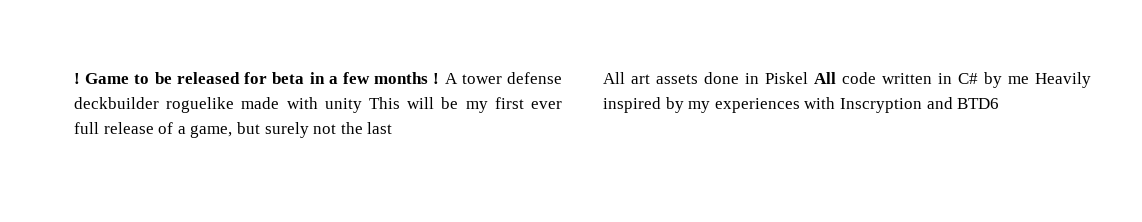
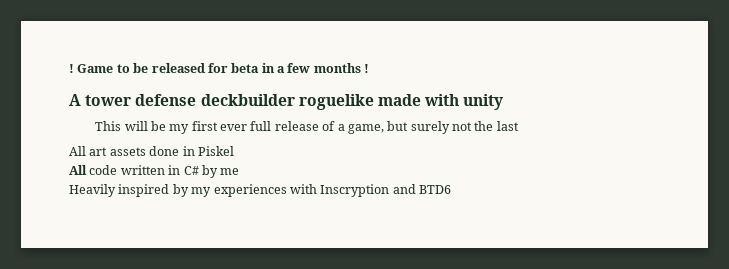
(440, 78) none -> (370, 68) //
(362, 105) none -> (504, 102) //
(808, 78) none -> (234, 151) //
(1029, 80) none -> (240, 171) //

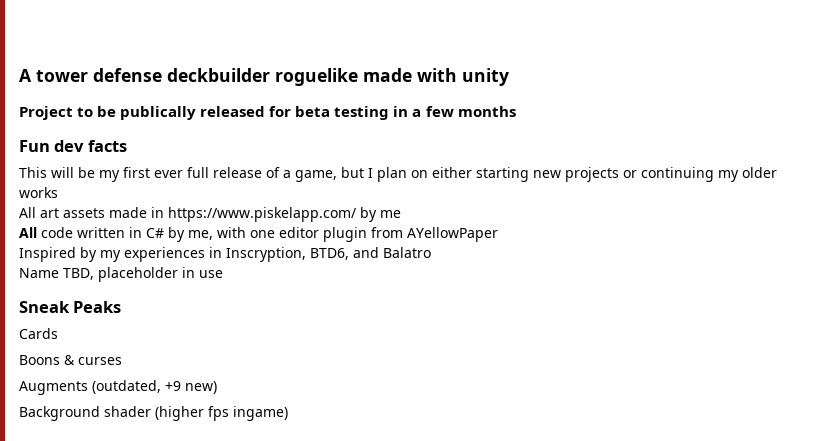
[69,63,370,73] ! Game to be released for beta in a few months ! // -> (19, 75) none
(504, 102) none -> [19,106,516,120] [19,140,127,152] // Project to be publically released for beta testing in a few months // Fun dev facts
[410,121,519,134] [69,146,234,156] surely not the last // All art assets done in Piskel -> [368,167,777,182] [19,187,58,198] [19,207,401,222] I plan on either starting new projects or continuing my older works // All art assets made in https://www.piskelapp.com/ by me
[220,168,240,175] [69,184,451,197] me // Heavily inspired by my experiences with Inscryption and BTD6 -> [188,227,498,242] [19,247,431,262] [19,267,223,282] [19,301,122,313] [19,328,58,339] [19,355,122,365] [19,380,217,395] [19,406,288,421] me, with one editor plugin from AYellowPaper // Inspired by my experiences in Inscryption, BTD6, and Balatro // Name TBD, placeholder in use // Sneak Peaks // Cards // Boons & curses // Augments (outdated, +9 new) // Background shader (higher fps ingame)

